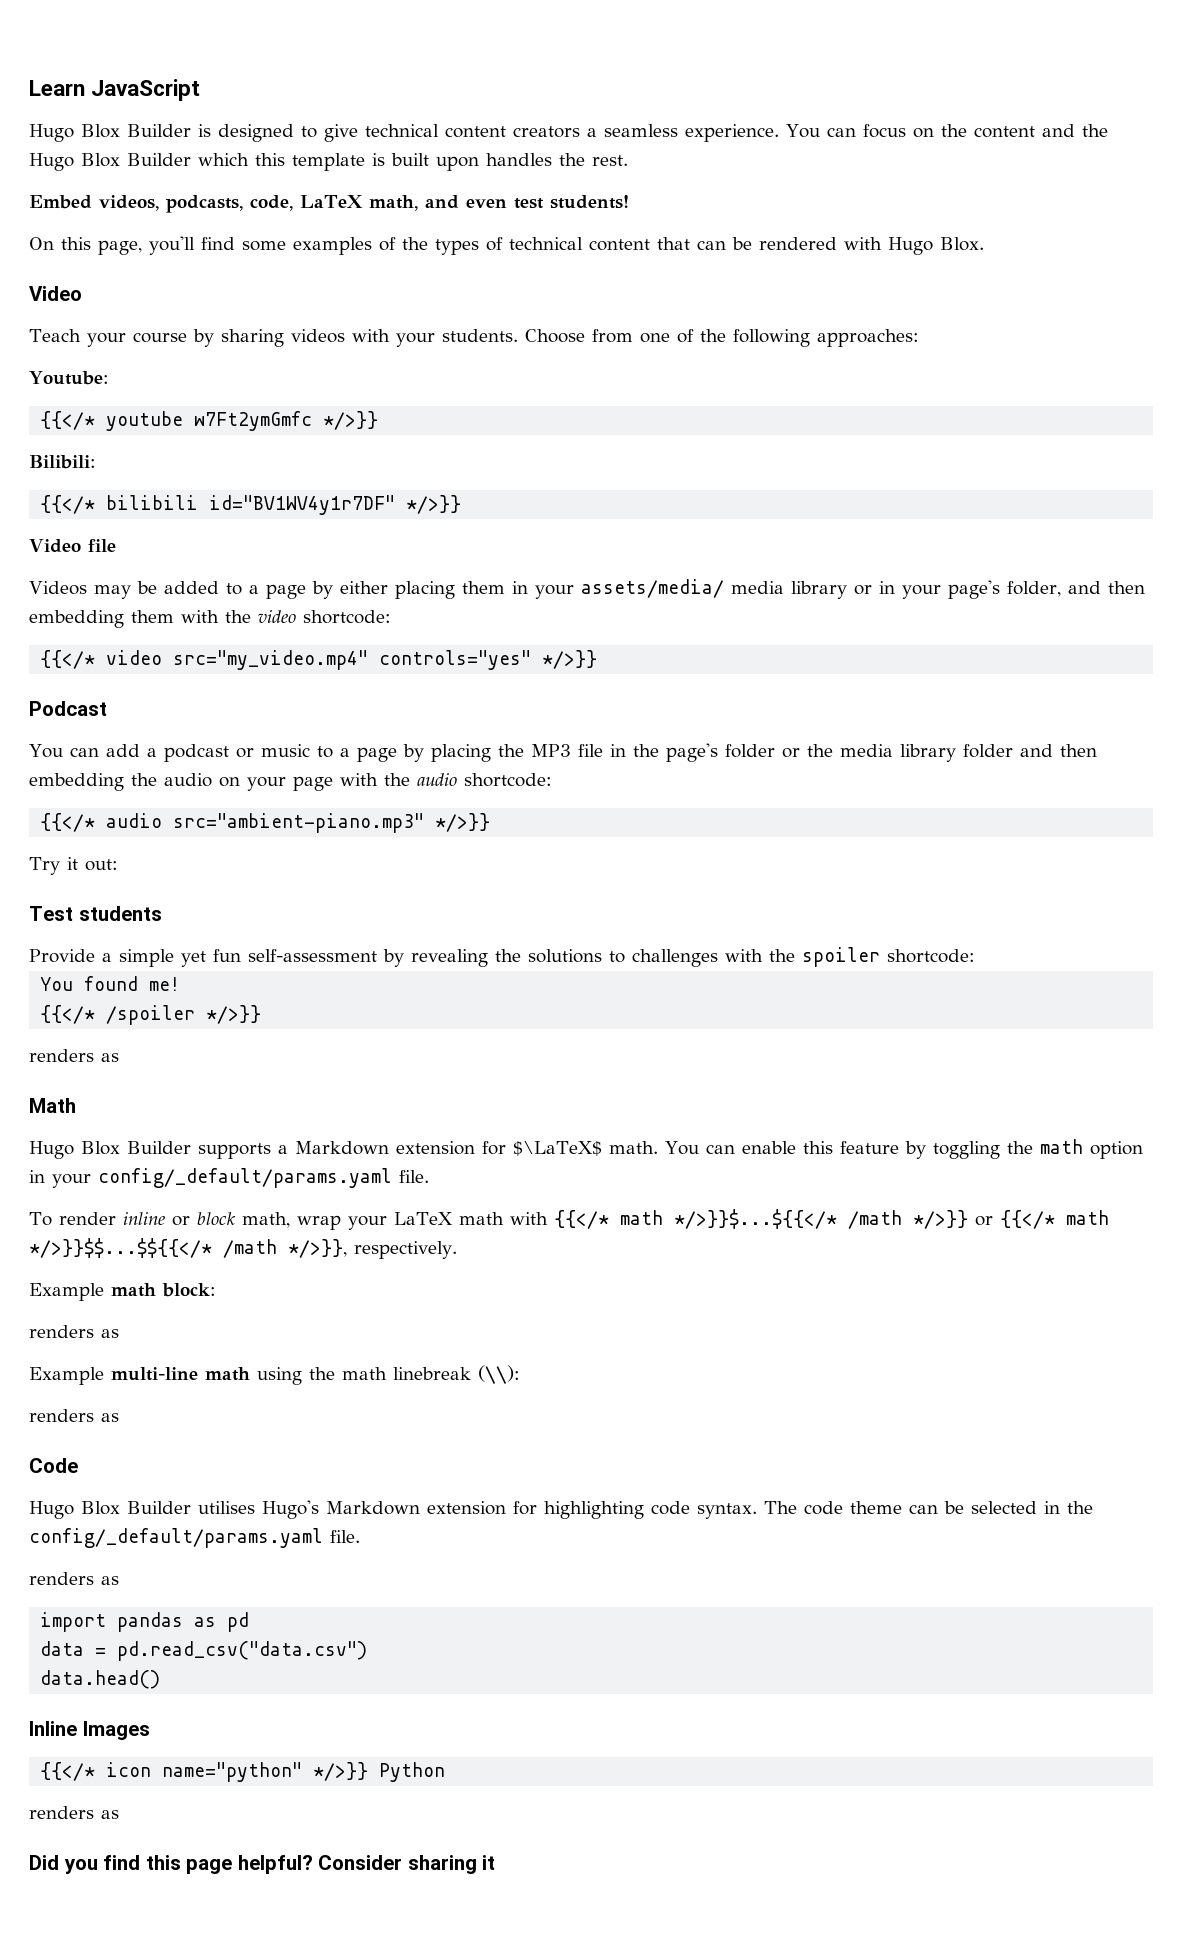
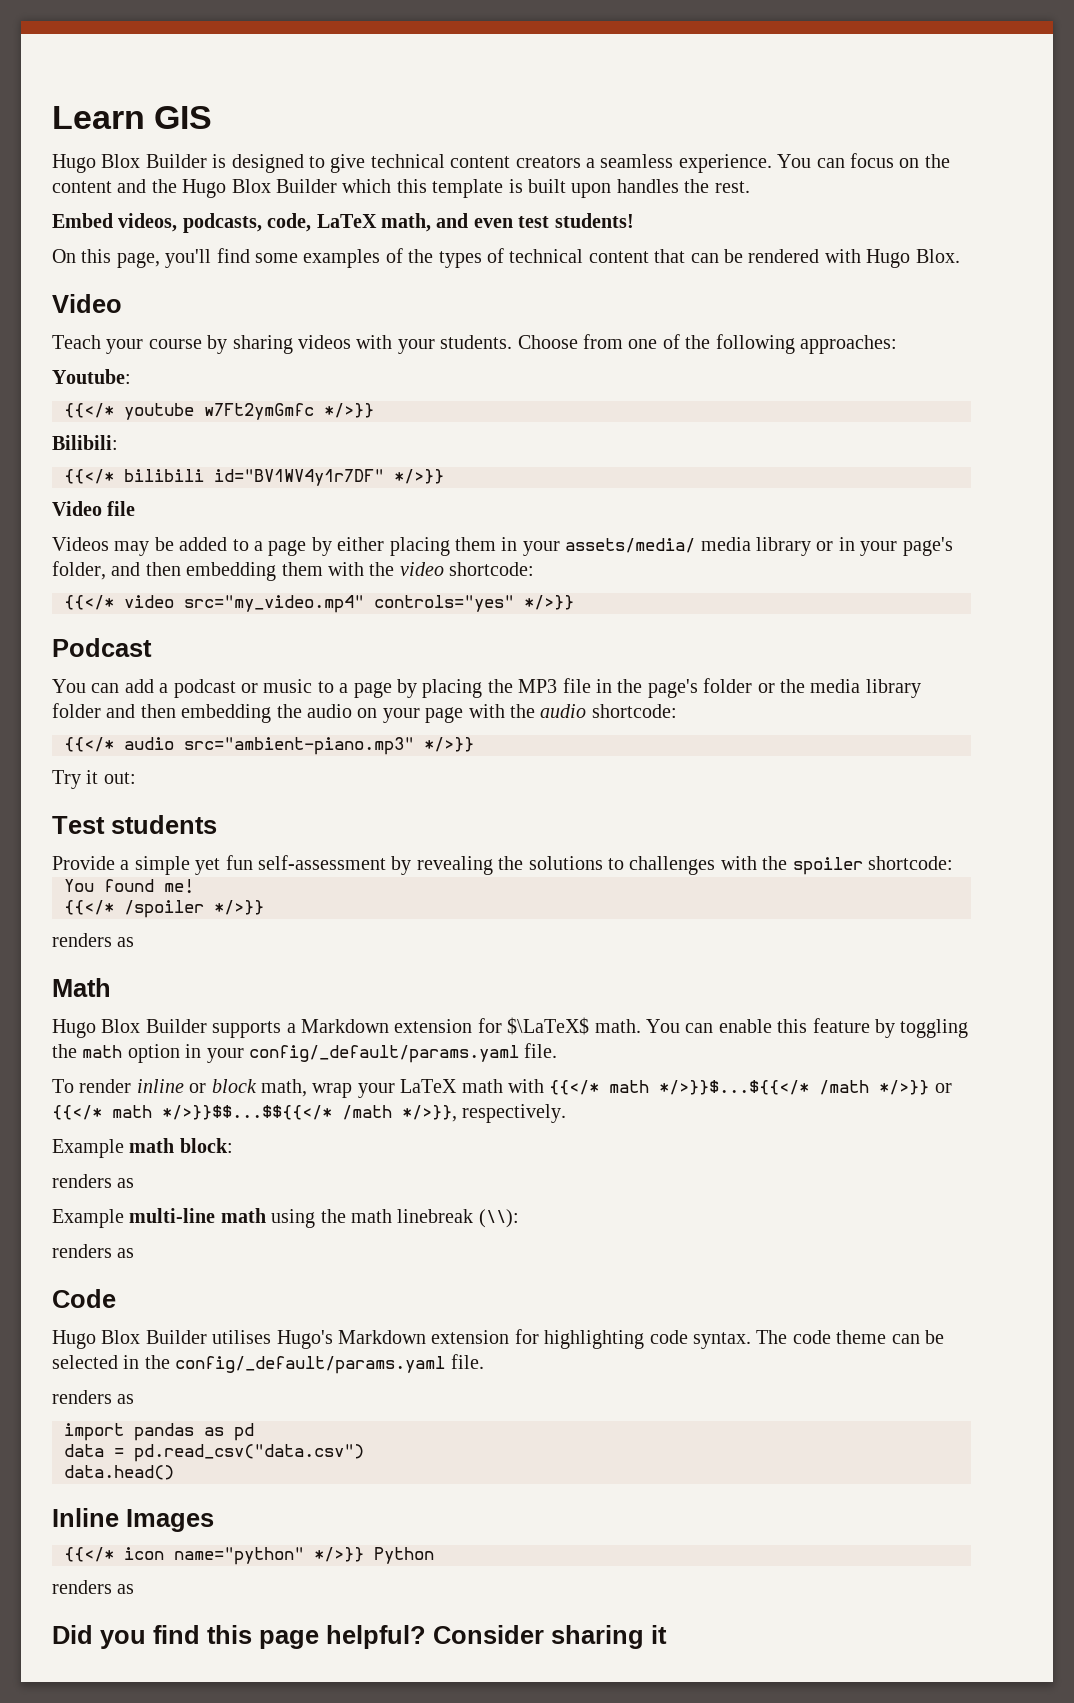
[91,79,201,101] JavaScript -> [154,106,213,129] GIS

